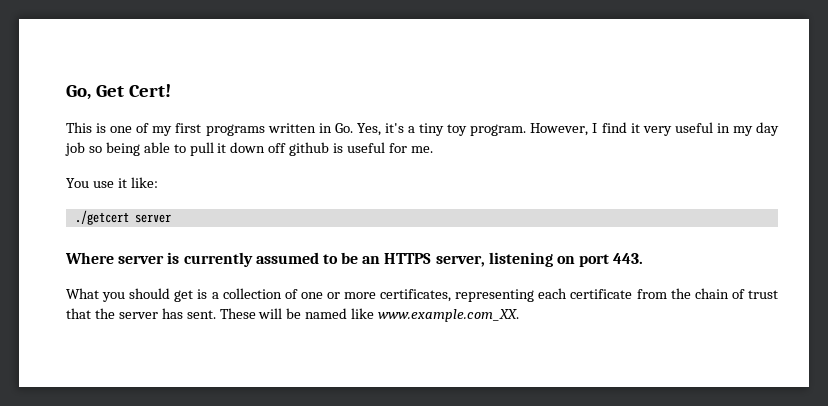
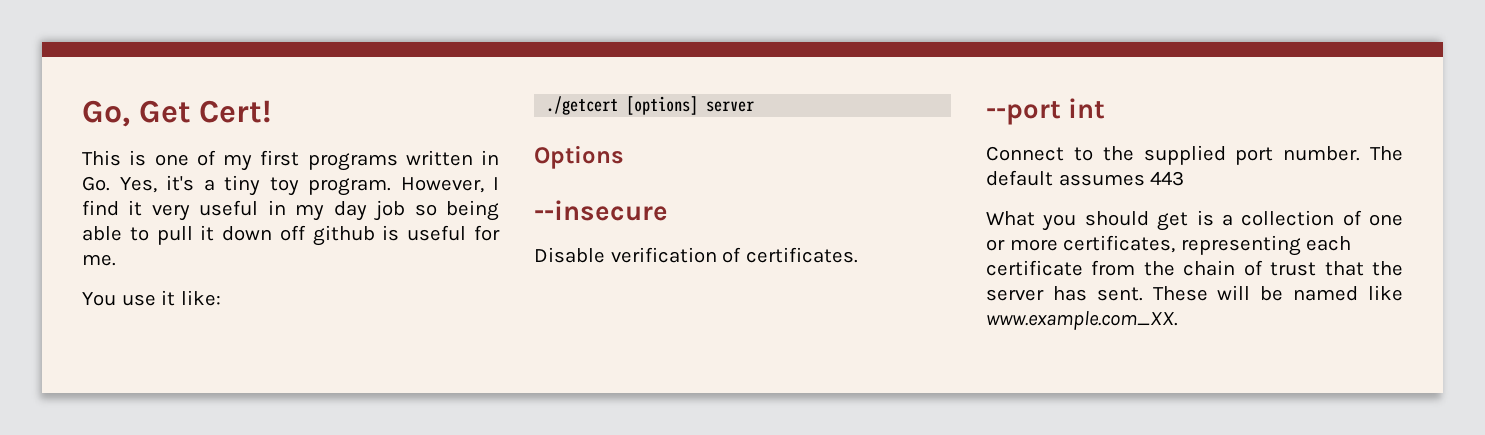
(129, 217) none -> [626,96,699,115] [options]
[65,252,644,267] Where server is currently assumed to be an HTTPS server, listening on port 443. -> [534,145,624,169] [534,200,668,221] [534,247,858,263] [986,98,1106,125] [986,145,1403,165] [986,170,1185,186] Options // --insecure // Disable verification of certificates. // --port int // Connect to the supplied port number. The default assumes 443

